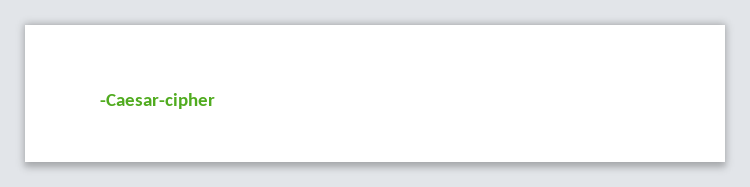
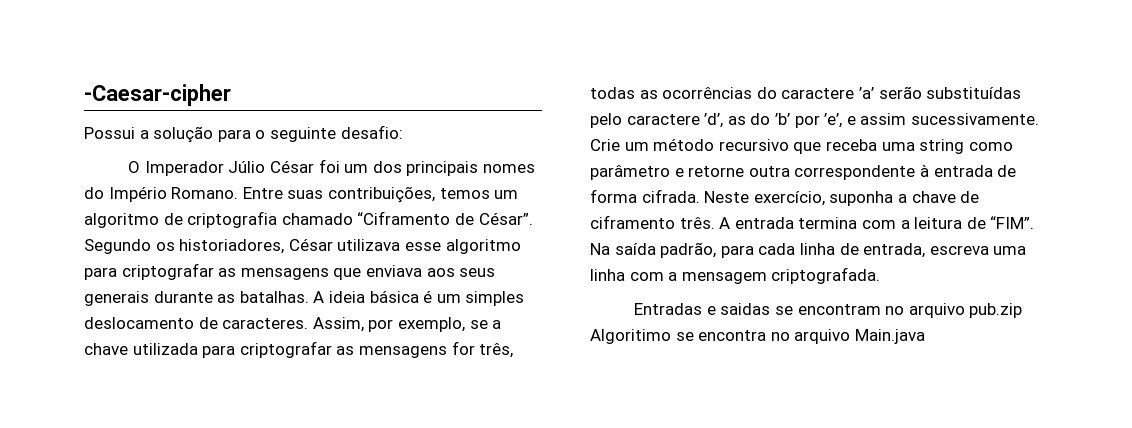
(215, 101) none -> [84,125,403,143] [128,159,535,176] [84,186,519,203] [84,211,533,228] [84,238,521,254] [84,263,496,280] [84,290,525,306] [84,317,502,332] [84,341,514,358] [590,86,1022,99] [590,113,1039,128] [590,138,1013,154] [590,164,1017,180] [590,189,980,206] [590,215,1035,229] [590,242,1027,258] [590,267,881,284] [634,303,1023,318] [590,329,925,344] // Possui a solução para o seguinte desafio: // O Imperador Júlio César foi um dos principais nomes do Império Romano. Entre suas contribuições, temos um algoritmo de criptografia chamado “Ciframento de César”. Segundo os historiadores, César utilizava esse algoritmo para criptografar as mensagens que enviava aos seus generais durante as batalhas. A ideia básica é um simples deslocamento de caracteres. Assim, por exemplo, se a chave utilizada para criptografar as mensagens for três, todas as ocorrências do caractere ’a’ serão substituídas pelo caractere ’d’, as do ’b’ por ’e’, e assim sucessivamente. Crie um método recursivo que receba uma string como parâmetro e retorne outra correspondente à entrada de forma cifrada. Neste exercício, suponha a chave de ciframento três. A entrada termina com a leitura de “FIM”. Na saída padrão, para cada linha de entrada, escreva uma linha com a mensagem criptografada. // Entradas e saidas se encontram no arquivo pub.zip Algoritimo se encontra no arquivo Main.java

